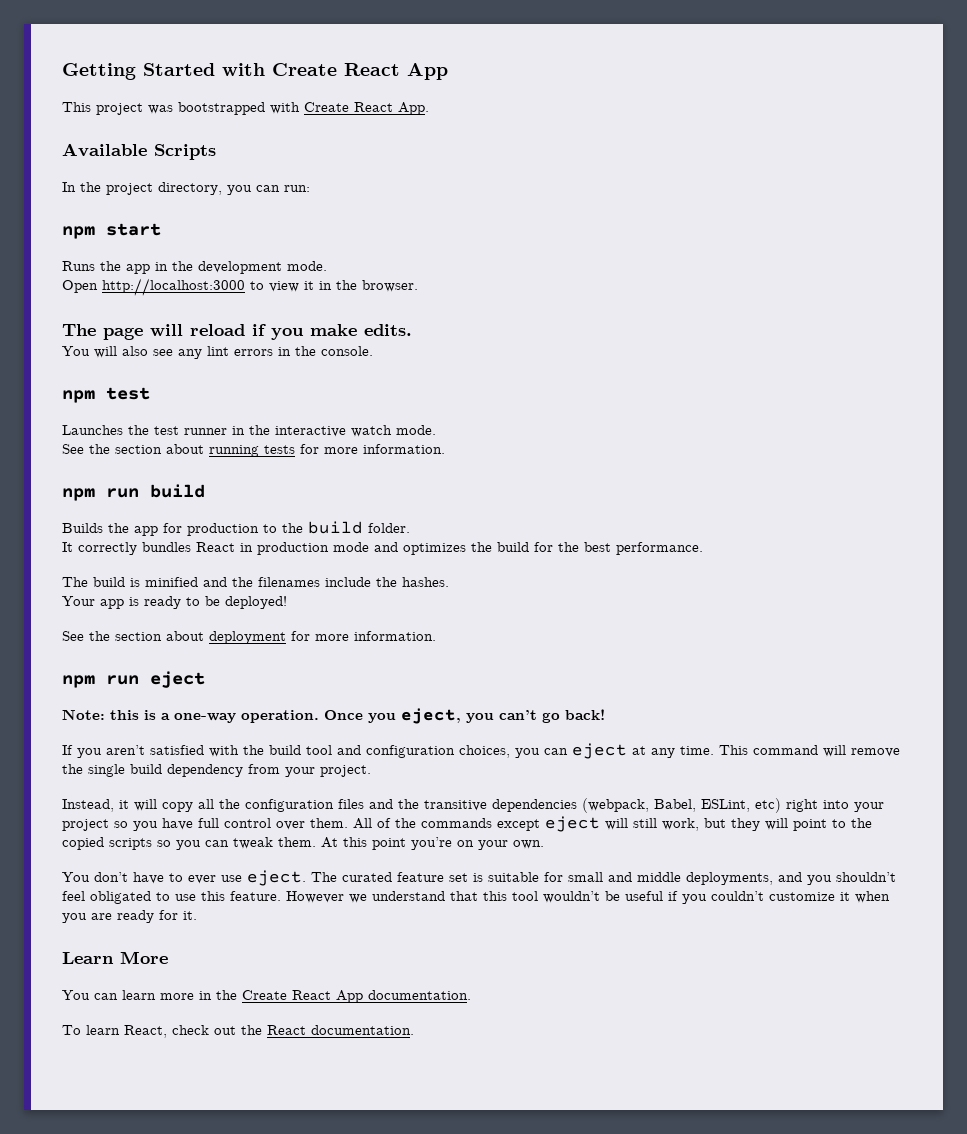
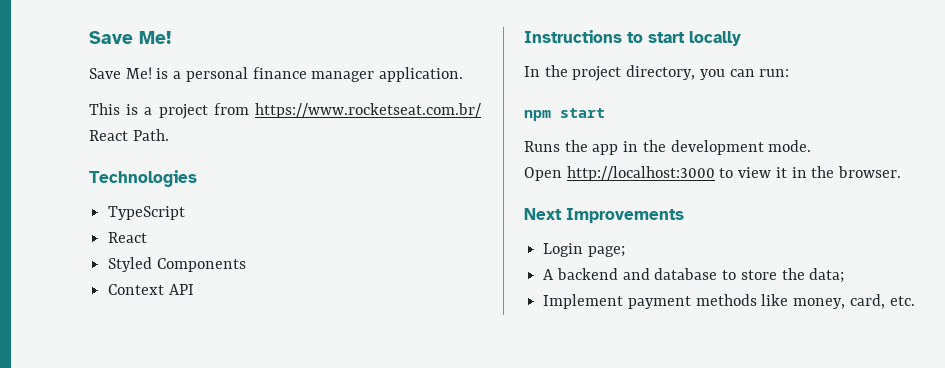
[62,63,448,80] [62,102,429,115] [62,143,216,160] Getting Started with Create React App // This project was bootstrapped with Create React App. // Available Scripts -> [89,31,171,44] [89,67,464,82] [89,103,481,119] [89,129,169,141] [89,170,197,187] [108,206,186,220] [108,232,148,243] [108,257,246,272] [108,284,194,295] [524,30,741,46] Save Me! // Save Me! is a personal finance manager application. // This is a project from https://www.rocketseat.com.br/ React Path. // Technologies // TypeScript // React // Styled Components // Context API // Instructions to start locally
[62,324,412,340] [62,346,373,359] [62,387,150,403] [62,425,436,437] [62,444,445,457] [62,484,205,501] [62,521,410,536] [62,542,703,555] [62,577,449,587] [62,596,287,609] [62,631,436,644] [62,671,205,688] [62,708,605,724] [62,743,900,759] [62,764,371,777] [62,798,884,813] [62,816,872,832] [62,837,544,850] [62,870,896,886] [62,891,890,904] [62,910,197,923] [62,951,168,964] [62,990,471,1003] [62,1025,414,1038] The page will reload if you make edits. // You will also see any lint errors in the console. // npm test // Launches the test runner in the interactive watch mode. // See the section about running tests for more information. // npm run build // Builds the app for production to the build folder. // It correctly bundles React in production mode and optimizes the build for the best performance. // The build is minified and the filenames include the hashes. // Your app is ready to be deployed! // See the section about deployment for more information. // npm run eject // Note: this is a one-way operation. Once you eject, you can’t go back! // If you aren’t satisfied with the build tool and configuration choices, you can eject at any time. This command will remove the single build dependency from your project. // Instead, it will copy all the configuration files and the transitive dependencies (webpack, Babel, ESLint, etc) right into your project so you have full control over them. All of the commands except eject will still work, but they will point to the copied scripts so you can tweak them. At this point you’re on your own. // You don’t have to ever use eject. The curated feature set is suitable for small and middle deployments, and you shouldn’t feel obligated to use this feature. However we understand that this tool wouldn’t be useful if you couldn’t customize it when you are ready for it. // Learn More // You can learn more in the Create React App documentation. // To learn React, check out the React documentation. -> [524,208,684,223] [543,243,625,257] [543,268,845,283] [543,294,915,309] Next Improvements // Login page; // A backend and database to store the data; // Implement payment methods like money, card, etc.

